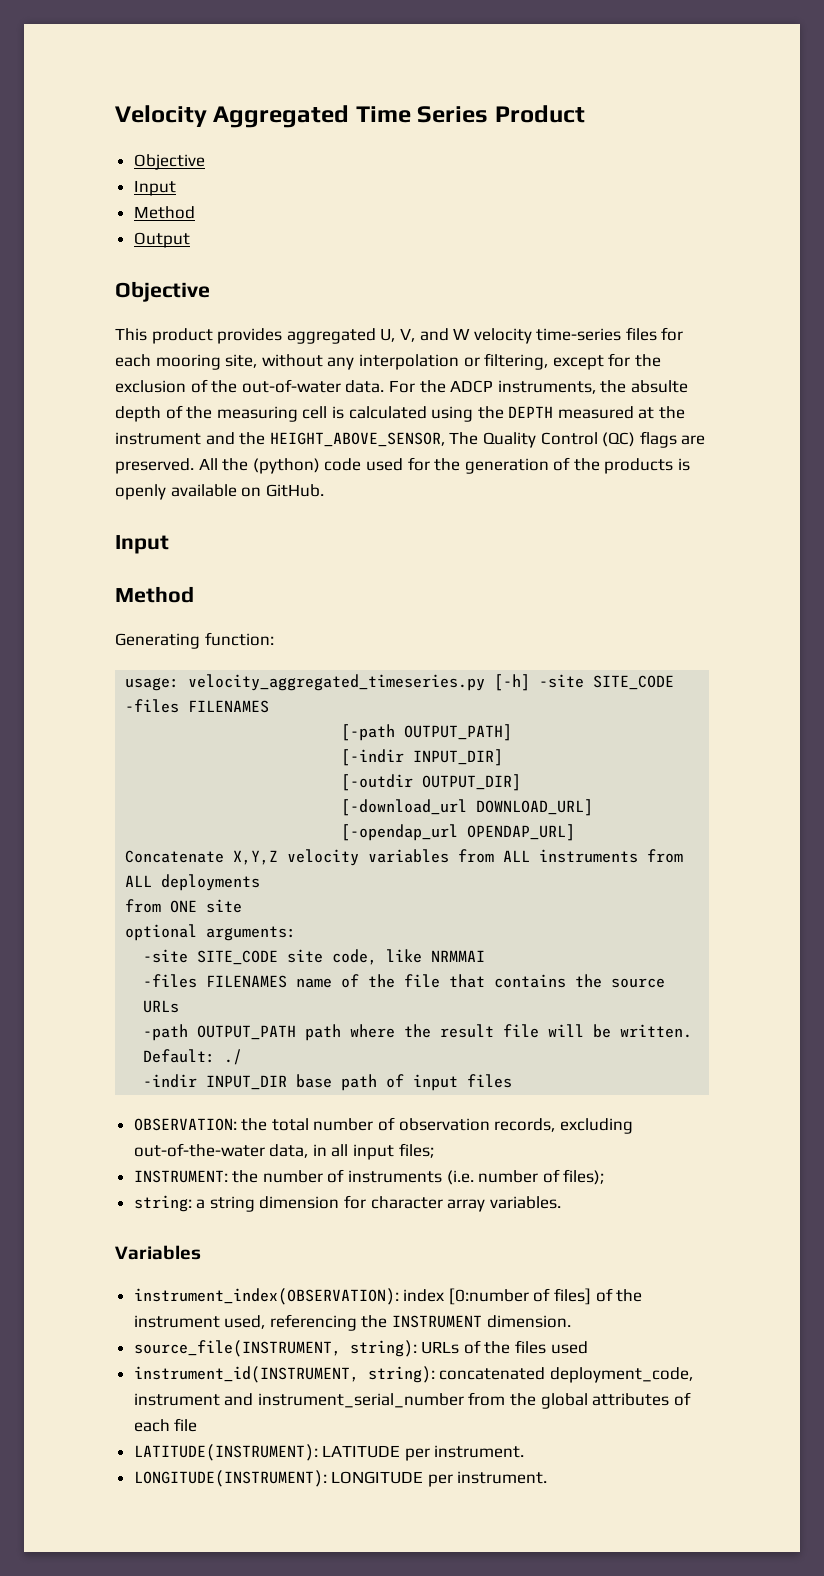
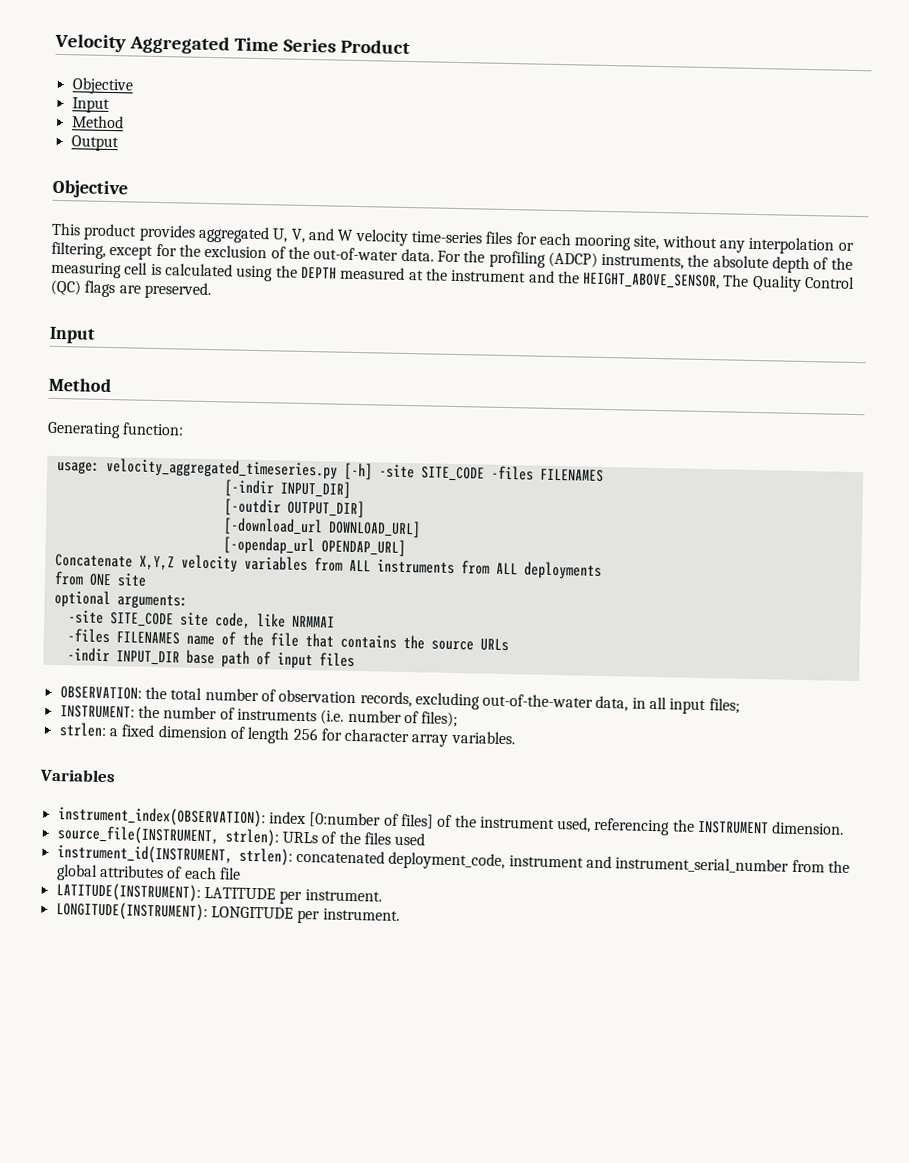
[450,380,494,393] ADCP -> [488,250,598,268] profiling (ADCP)
[630,380,688,393] absulte -> [712,255,769,269] absolute
[198,457,691,474] [115,484,324,500] All the (python) code used for the generation of the products is openly available on GitHub. -> (211, 290) none
[341,724,513,741] // [-path OUTPUT_PATH] -> (604, 475) none
[143,1024,693,1041] [143,1049,243,1065] // -path OUTPUT_PATH path where the result file will be written. Default: ./ -> (509, 645) none
[133,1195,340,1212] string: a string dimension -> [58,722,319,744] strlen: a fixed dimension of length 256
[349,1340,417,1357] string): -> [224,828,279,847] strlen):
[367,1366,435,1383] string): -> [238,847,293,866] strlen):

